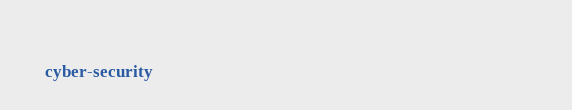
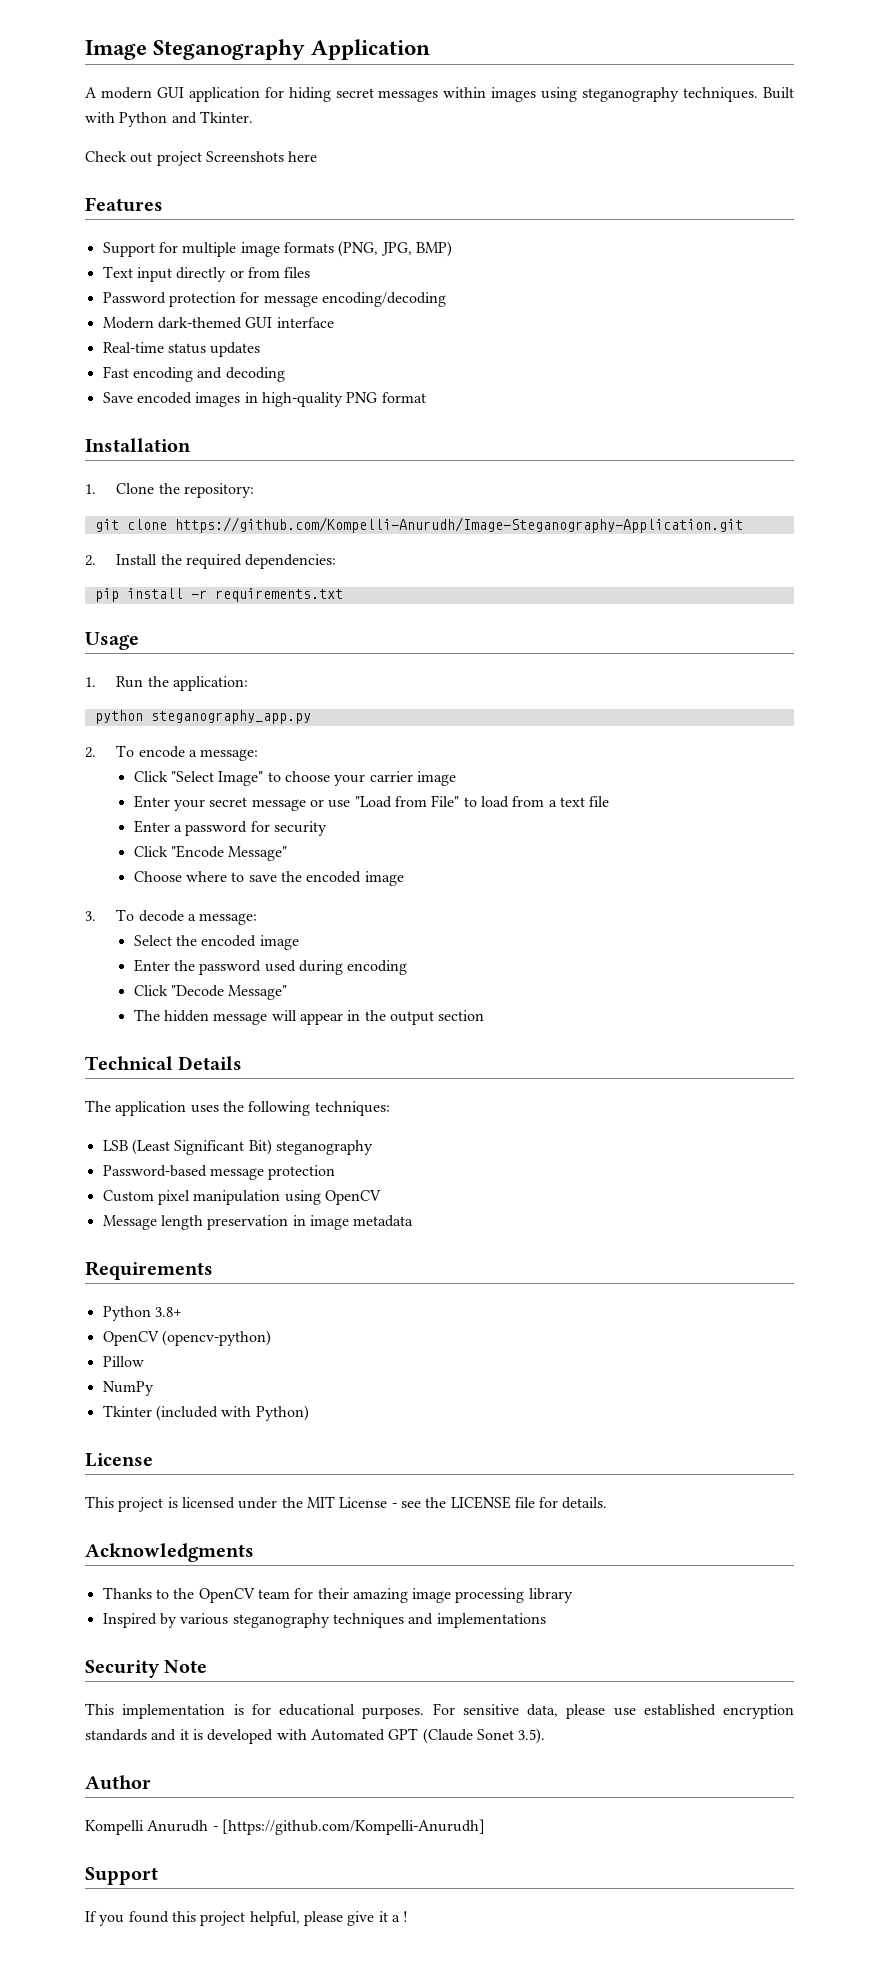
[45,65,153,81] cyber-security -> [85,39,431,60] [85,87,794,102] [85,111,253,127] [85,151,318,166] [85,197,163,212] [102,241,452,257] [102,266,311,282] [102,292,446,307] [102,317,334,329] [102,342,261,357] [102,366,285,382] [102,392,426,407] [85,438,191,452] [85,483,254,498] [94,517,743,533] [85,554,337,569] [94,588,343,602] [85,632,139,650] [85,676,248,691] [94,710,311,724] [85,745,259,761] [133,771,457,786] [133,795,610,811] [133,820,328,836] [133,845,288,861] [133,871,404,886] [85,909,258,925] [133,935,299,950] [133,959,408,975] [133,985,288,1000] [133,1009,485,1025] [85,1056,243,1070] [85,1100,390,1116] [102,1139,373,1155] [102,1165,336,1180] [102,1190,381,1205] [102,1215,414,1230] [85,1261,213,1280] [102,1306,182,1321] [102,1330,271,1346] [102,1356,144,1367] [102,1381,154,1396] [102,1405,309,1421] [85,1453,153,1467] [85,1496,608,1512] [85,1543,254,1562] [102,1587,573,1603] [102,1613,546,1628] [85,1660,208,1678] [85,1703,794,1719] [85,1728,546,1744] [85,1775,151,1790] [85,1819,485,1835] [85,1867,158,1885] [85,1911,409,1926] Image Steganography Application // A modern GUI application for hiding secret messages within images using steganography techniques. Built with Python and Tkinter. // Check out project Screenshots here // Features // Support for multiple image formats (PNG, JPG, BMP) // Text input directly or from files // Password protection for message encoding/decoding // Modern dark-themed GUI interface // Real-time status updates // Fast encoding and decoding // Save encoded images in high-quality PNG format // Installation // 1. Clone the repository: // git clone https://github.com/Kompelli-Anurudh/Image-Steganography-Application.git // 2. Install the required dependencies: // pip install -r requirements.txt // Usage // 1. Run the application: // python steganography_app.py // 2. To encode a message: // Click "Select Image" to choose your carrier image // Enter your secret message or use "Load from File" to load from a text file // Enter a password for security // Click "Encode Message" // Choose where to save the encoded image // 3. To decode a message: // Select the encoded image // Enter the password used during encoding // Click "Decode Message" // The hidden message will appear in the output section // Technical Details // The application uses the following techniques: // LSB (Least Significant Bit) steganography // Password-based message protection // Custom pixel manipulation using OpenCV // Message length preservation in image metadata // Requirements // Python 3.8+ // OpenCV (opencv-python) // Pillow // NumPy // Tkinter (included with Python) // License // This project is licensed under the MIT License - see the LICENSE file for details. // Acknowledgments // Thanks to the OpenCV team for their amazing image processing library // Inspired by various steganography techniques and implementations // Security Note // This implementation is for educational purposes. For sensitive data, please use established encryption standards and it is developed with Automated GPT (Claude Sonet 3.5). // Author // Kompelli Anurudh - [https://github.com/Kompelli-Anurudh] // Support // If you found this project helpful, please give it a !

